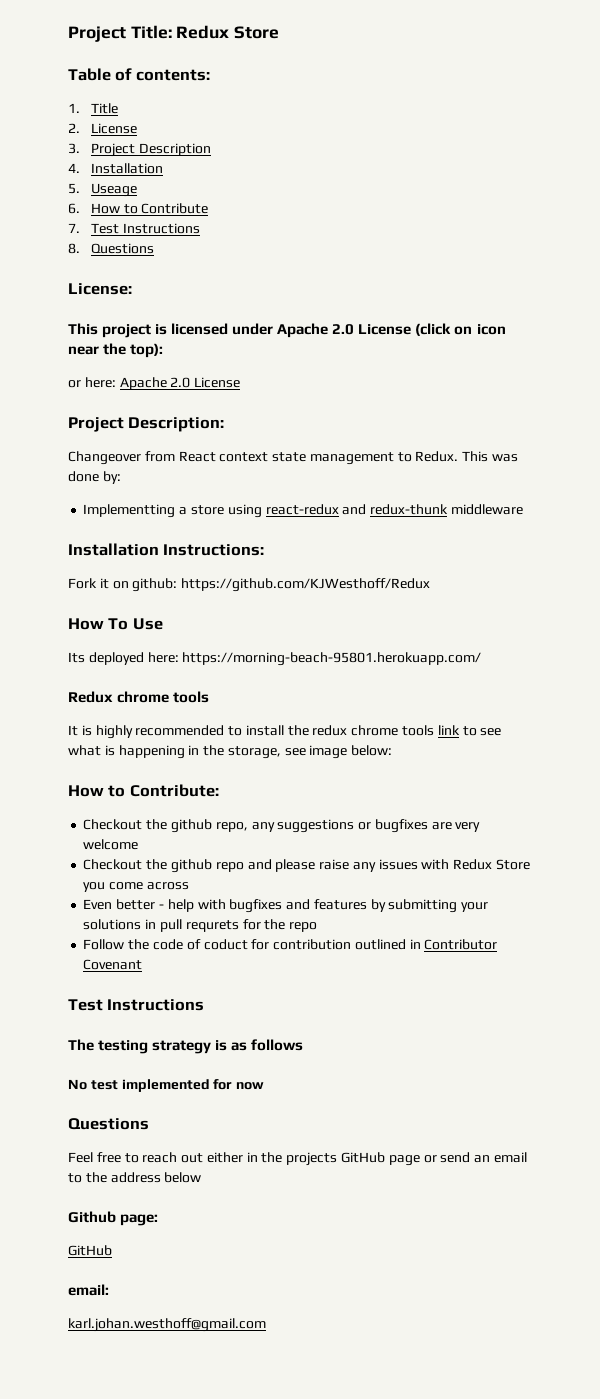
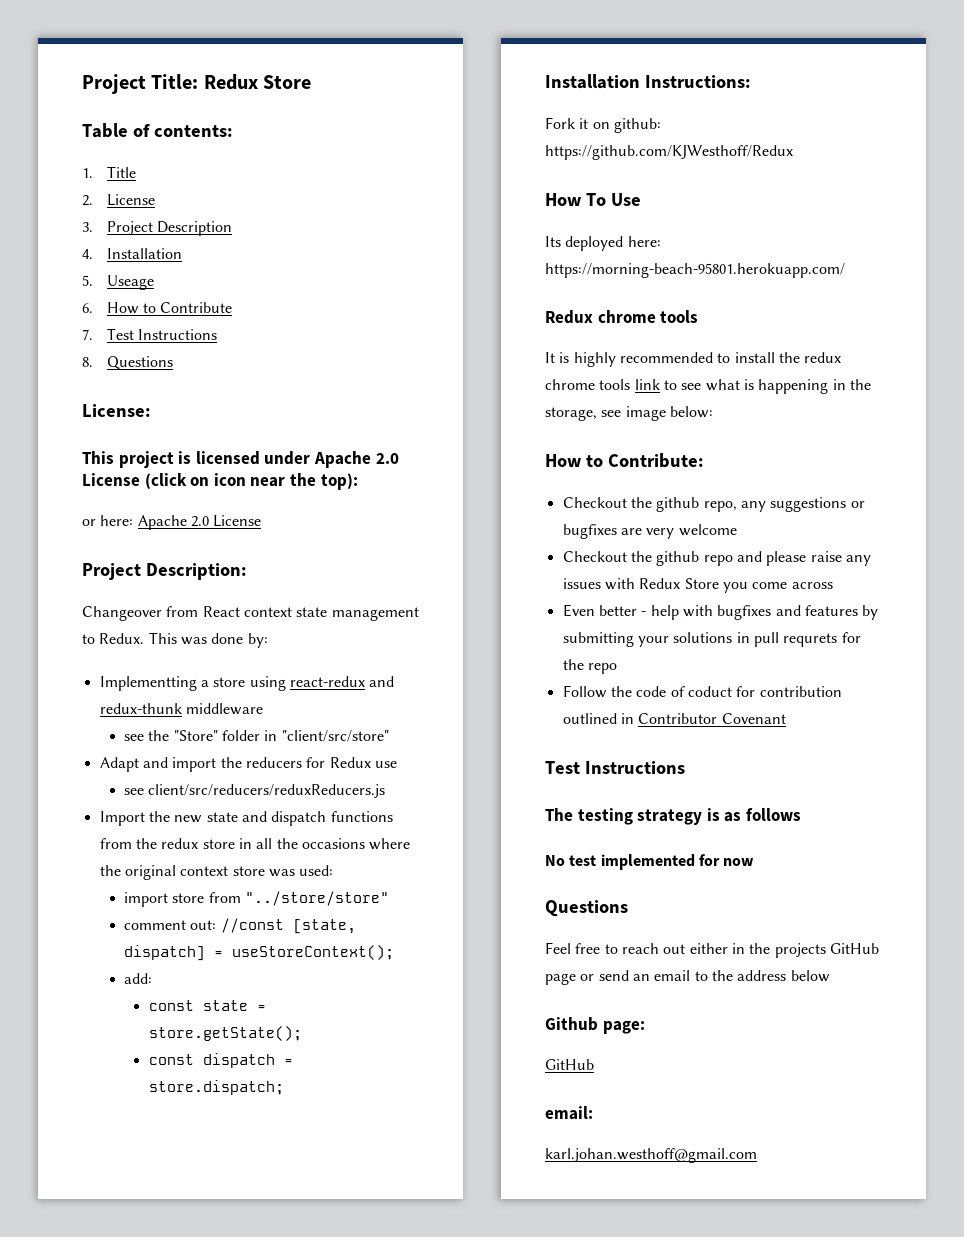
(523, 509) none -> [124,730,389,742] [99,757,397,772] [124,784,386,798] [99,811,393,826] [99,838,411,850] [99,865,334,880] [124,891,390,907] [124,918,356,934] [124,945,395,961] [124,973,153,984] [148,1000,266,1011] [148,1026,302,1041] [148,1053,293,1068] [148,1080,284,1095] // see the "Store" folder in "client/src/store" // Adapt and import the reducers for Redux use // see client/src/reducers/reduxReducers.js // Import the new state and dispatch functions from the redux store in all the occasions where the original context store was used: // import store from "../store/store" // comment out: //const [state, dispatch] = useStoreContext(); // add: // const state = store.getState(); // const dispatch = store.dispatch;

